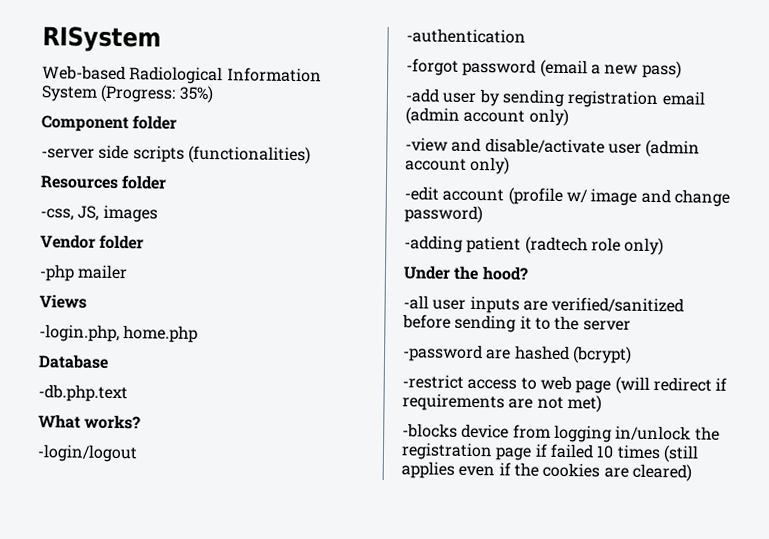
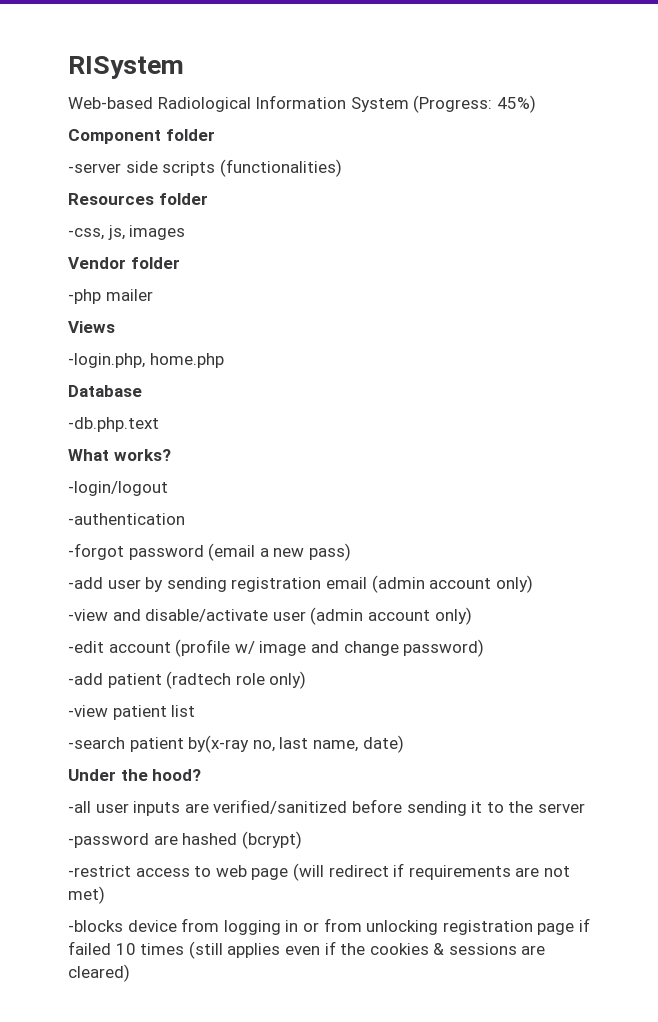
[178,85,214,104] 35%) -> [496,95,536,113] 45%)
[77,205,100,221] JS, -> [107,225,125,240] js,
[404,235,463,253] -adding -> [68,673,103,685] -add
(665, 246) none -> [68,705,196,720] [68,735,404,753] // -view patient list // -search patient by(x-ray no, last name, date)
[615,425,720,441] in/unlock the -> [285,918,439,935] in or from unlocking
(601, 470) none -> [433,943,517,955] & sessions

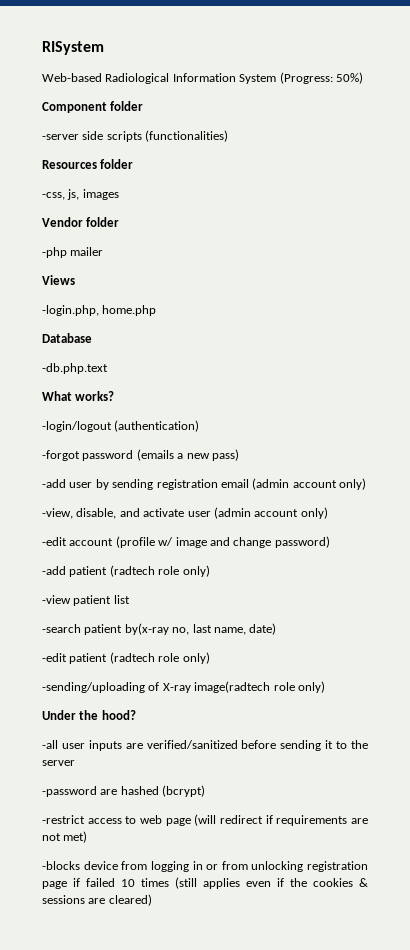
[496,95,536,113] 45%) -> [335,72,363,84] 50%)
[68,513,185,525] // -authentication -> [114,420,200,432] (authentication)
[208,543,256,561] (email -> [136,449,174,461] (emails
[68,609,269,622] -view and disable/activate -> [42,508,185,519] -view, disable, and activate
(404, 744) none -> [42,652,210,664] [42,681,325,693] // -edit patient (radtech role only) // -sending/uploading of X-ray image(radtech role only)

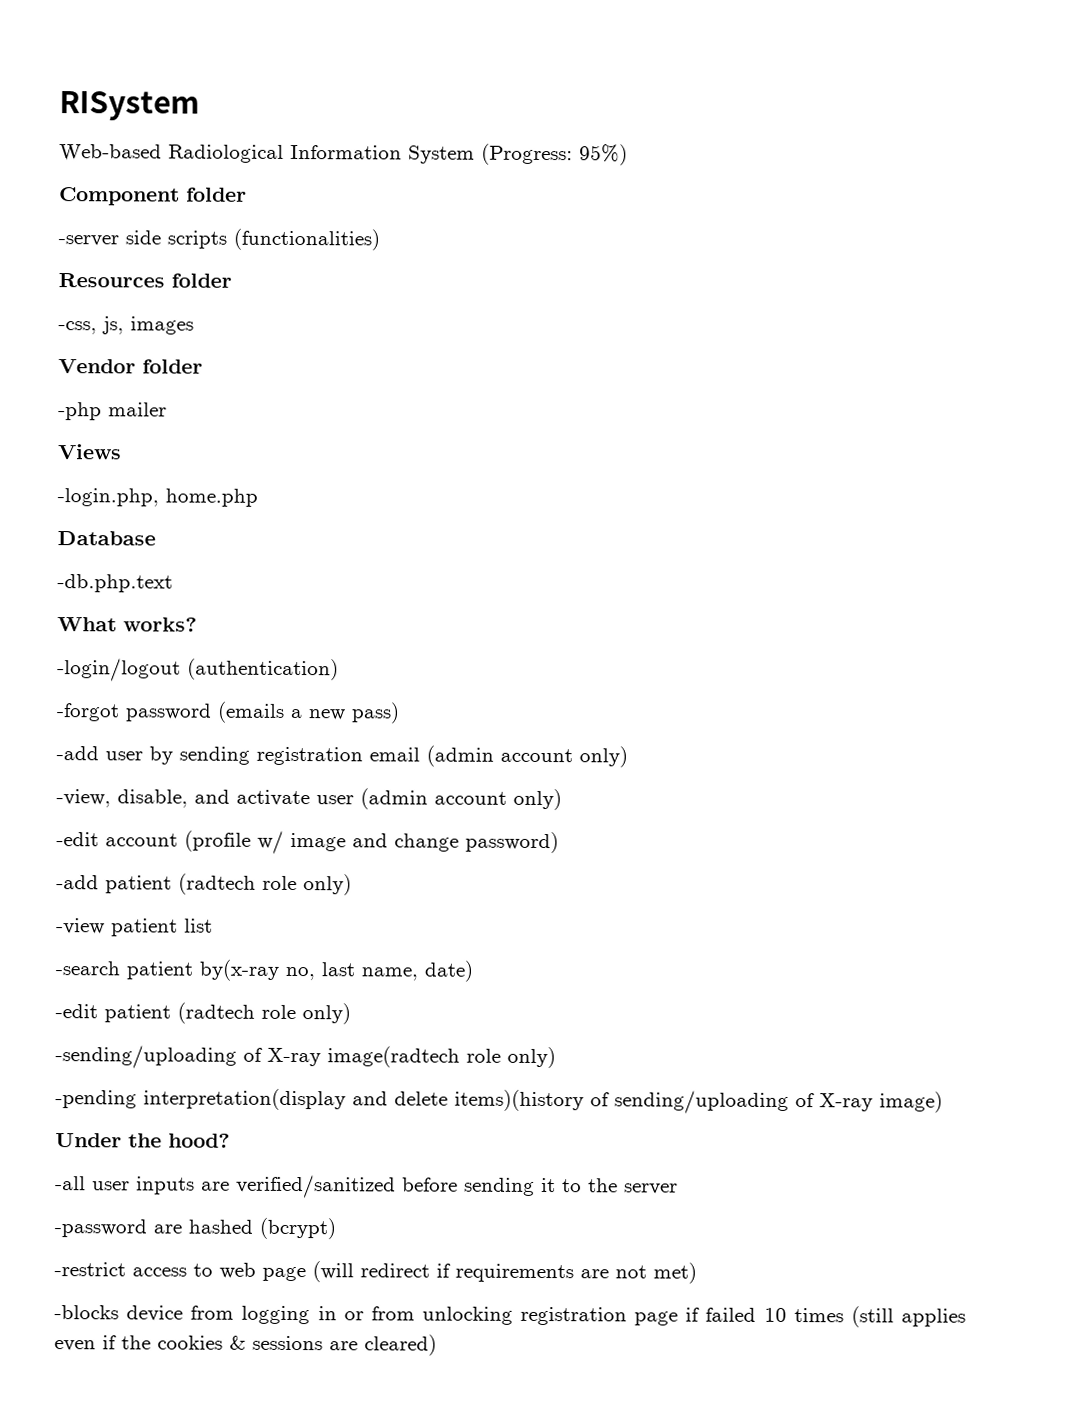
[335,72,363,84] 50%) -> [579,144,628,166] 95%)
(325, 687) none -> [55,1088,943,1114] // -pending interpretation(display and delete items)(history of sending/uploading of X-ray image)

